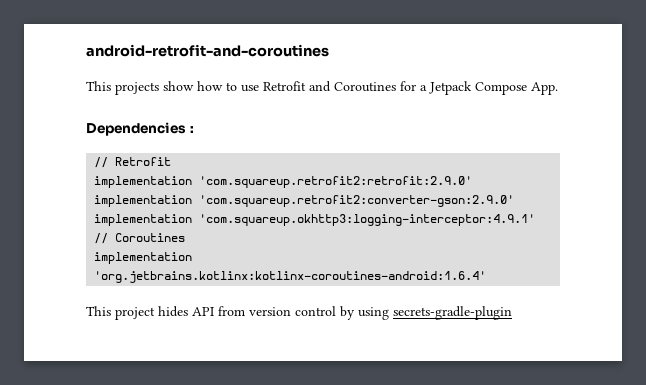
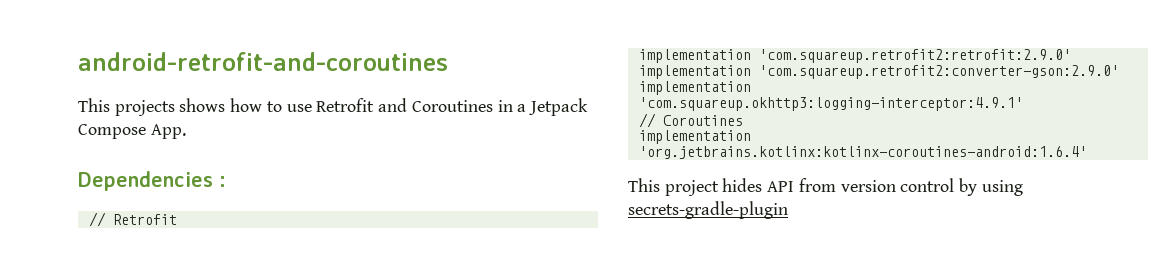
[163,81,194,91] show -> [179,98,226,112] shows
[400,81,416,91] for -> [497,100,513,112] in

